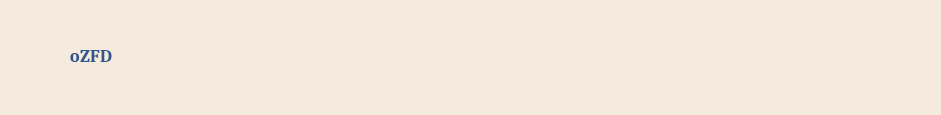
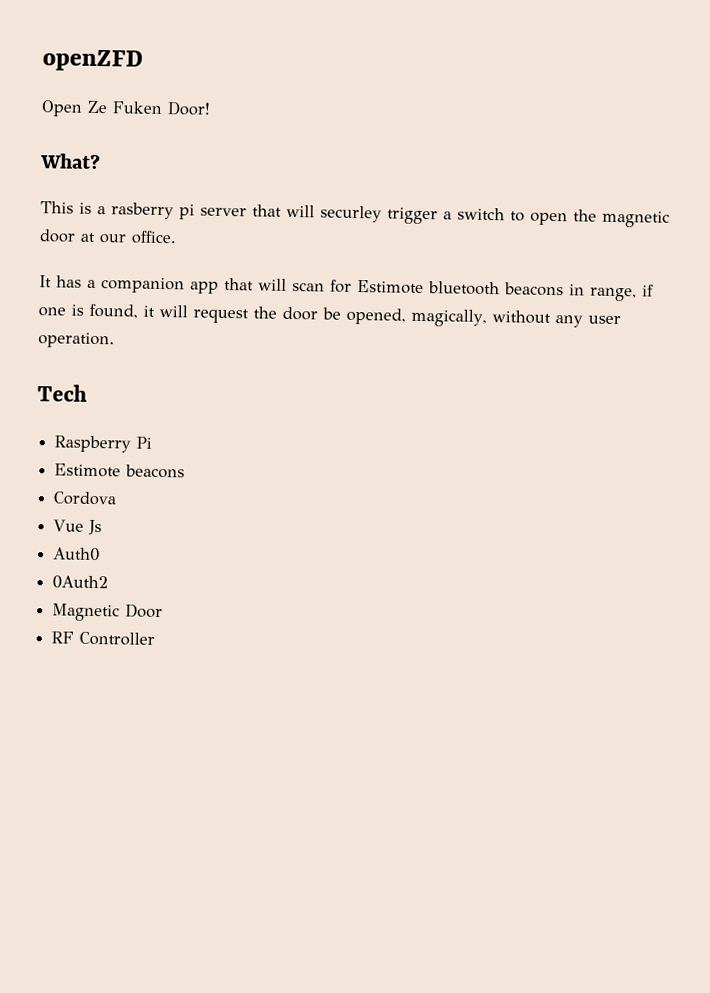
[70,50,112,62] oZFD -> [42,49,143,72] [41,100,211,117] [40,153,101,170] [40,201,670,228] [39,229,177,245] [39,275,654,302] [38,303,621,328] [38,332,115,349] [37,384,87,402] [54,435,153,453] [54,463,186,479] [53,491,118,506] [53,519,103,536] [52,547,101,562] [52,575,109,590] [52,603,164,622] [51,631,156,646] openZFD // Open Ze Fuken Door! // What? // This is a rasberry pi server that will securley trigger a switch to open the magnetic door at our office. // It has a companion app that will scan for Estimote bluetooth beacons in range, if one is found, it will request the door be opened, magically, without any user operation. // Tech // Raspberry Pi // Estimote beacons // Cordova // Vue Js // Auth0 // 0Auth2 // Magnetic Door // RF Controller

